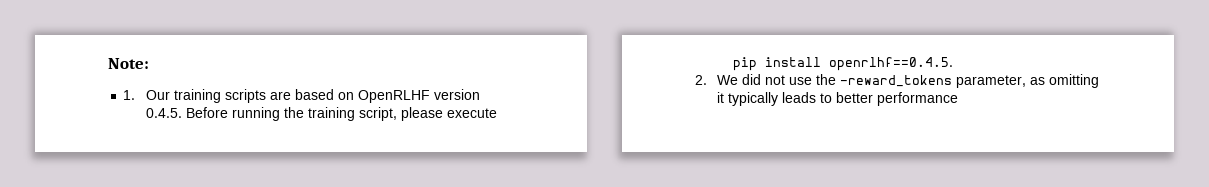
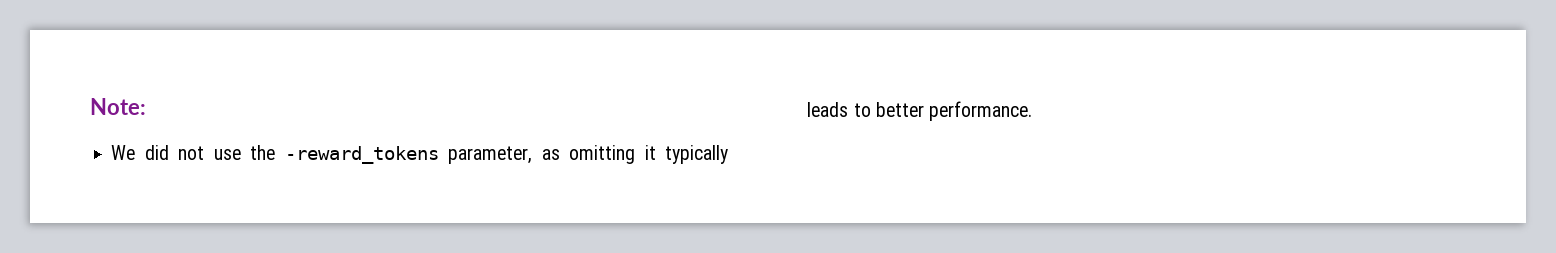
[123,89,480,103] [145,107,497,121] [732,57,953,71] [695,75,707,85] 1. Our training scripts are based on OpenRLHF version 0.4.5. Before running the training script, please execute pip install openrlhf==0.4.5. // 2. -> (146, 106) none
[877,92,959,106] performance -> [929,101,1033,121] performance.

